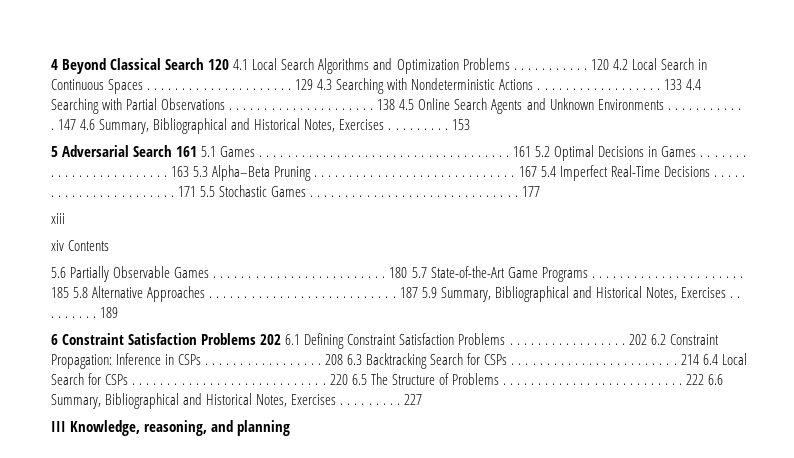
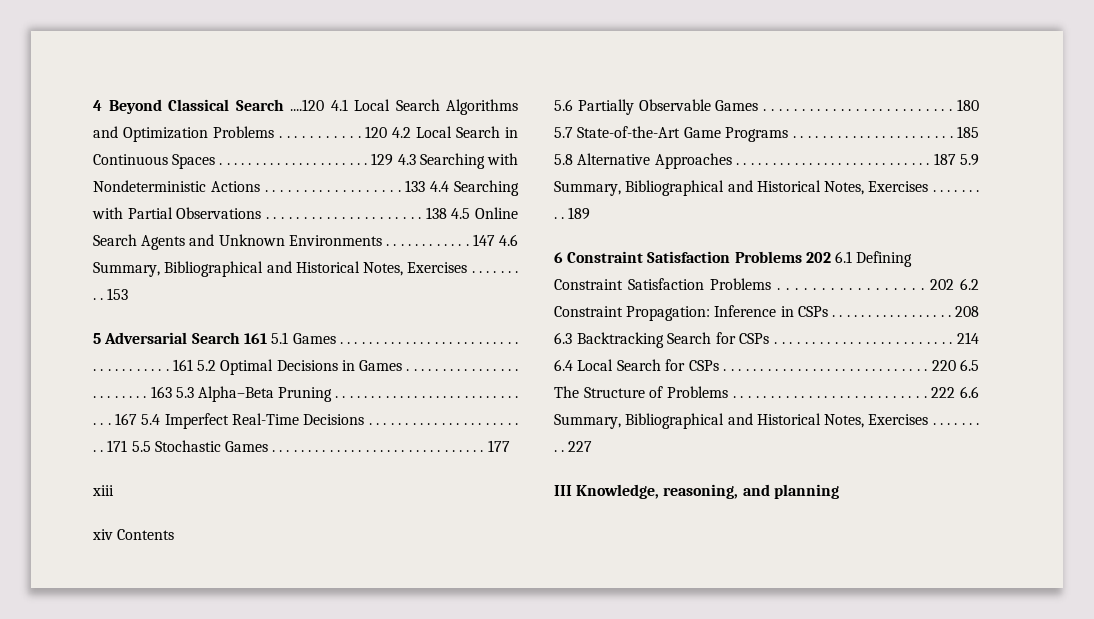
[208,59,230,70] 120 -> [290,99,324,111] ....120

